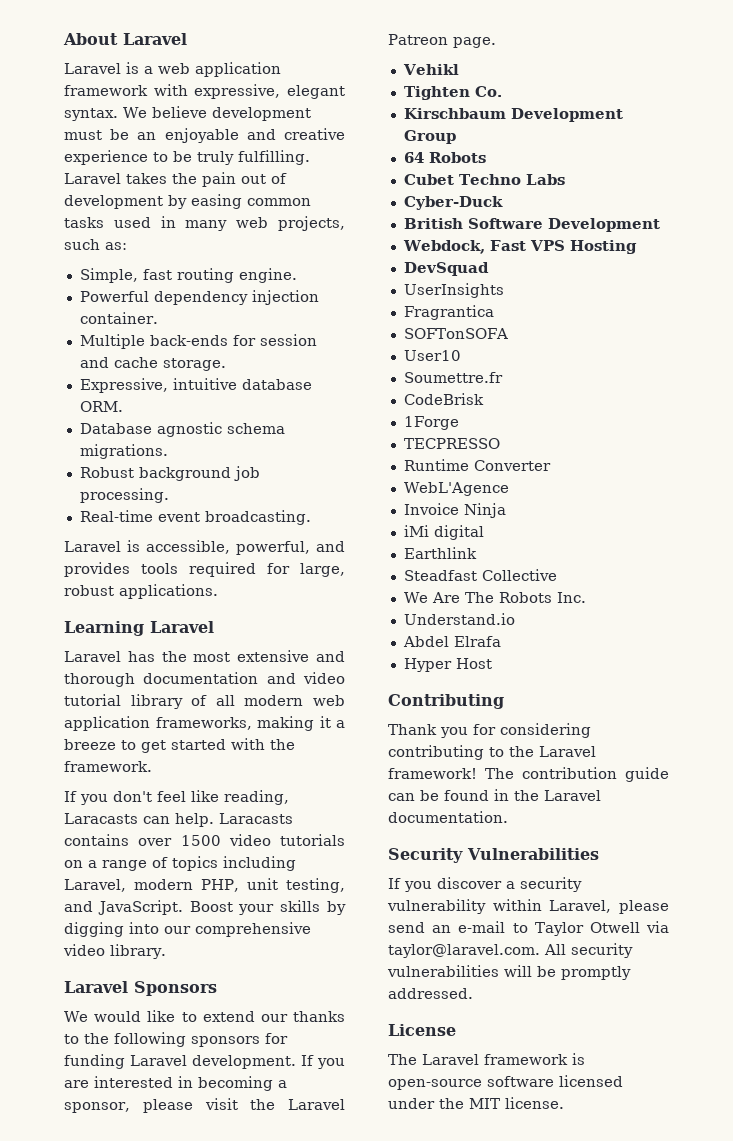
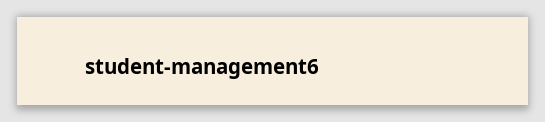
[63,33,187,45] [64,62,281,77] [64,84,345,99] [64,106,311,121] [64,128,345,143] [64,150,310,165] [64,172,287,187] [64,194,311,209] [64,216,345,231] [64,239,127,250] [79,268,297,283] [79,290,319,305] [79,312,158,324] [79,334,317,349] [79,357,226,371] [79,378,312,393] [79,401,123,412] [79,422,285,437] [79,444,168,459] [79,466,260,481] [79,488,169,503] [79,510,311,525] [64,540,345,555] [64,562,345,577] [64,584,218,599] [64,621,214,636] [64,650,345,662] [64,672,345,687] [64,694,345,709] [64,716,345,731] [64,738,295,753] [64,761,152,772] [64,790,289,805] [64,813,293,827] [64,834,345,846] [64,856,296,871] [64,878,345,893] [64,900,347,915] [64,922,311,937] [63,944,166,959] [64,981,217,996] [64,1010,345,1022] [64,1032,288,1047] [64,1054,345,1069] [64,1076,287,1091] [64,1098,345,1113] [388,34,496,48] [402,64,459,75] [403,86,502,100] [403,108,623,122] [403,130,456,144] [403,152,486,163] [403,174,565,185] [403,196,503,210] [403,218,660,232] [402,240,637,254] [403,262,489,276] [403,283,504,298] [403,305,494,320] [403,328,508,339] [403,350,461,361] [403,372,503,383] [403,393,484,405] [403,416,459,430] [403,438,500,449] [403,459,551,471] [403,482,509,496] [403,503,506,518] [403,525,484,540] [403,547,477,559] [403,569,557,581] [403,592,586,603] [403,613,515,625] [402,636,501,647] [403,658,492,672] [388,694,504,709] [388,723,591,738] [388,745,596,760] [388,767,669,782] [388,789,601,801] [388,811,508,823] [388,848,599,863] [388,877,582,892] [387,899,669,914] [388,921,669,936] [388,943,633,958] [387,965,631,980] [388,988,473,999] [388,1024,456,1036] [388,1053,585,1065] [388,1075,623,1090] [388,1097,564,1109] About Laravel // Laravel is a web application framework with expressive, elegant syntax. We believe development must be an enjoyable and creative experience to be truly fulfilling. Laravel takes the pain out of development by easing common tasks used in many web projects, such as: // Simple, fast routing engine. // Powerful dependency injection container. // Multiple back-ends for session and cache storage. // Expressive, intuitive database ORM. // Database agnostic schema migrations. // Robust background job processing. // Real-time event broadcasting. // Laravel is accessible, powerful, and provides tools required for large, robust applications. // Learning Laravel // Laravel has the most extensive and thorough documentation and video tutorial library of all modern web application frameworks, making it a breeze to get started with the framework. // If you don't feel like reading, Laracasts can help. Laracasts contains over 1500 video tutorials on a range of topics including Laravel, modern PHP, unit testing, and JavaScript. Boost your skills by digging into our comprehensive video library. // Laravel Sponsors // We would like to extend our thanks to the following sponsors for funding Laravel development. If you are interested in becoming a sponsor, please visit the Laravel Patreon page. // Vehikl // Tighten Co. // Kirschbaum Development Group // 64 Robots // Cubet Techno Labs // Cyber-Duck // British Software Development // Webdock, Fast VPS Hosting // DevSquad // UserInsights // Fragrantica // SOFTonSOFA // User10 // Soumettre.fr // CodeBrisk // 1Forge // TECPRESSO // Runtime Converter // WebL'Agence // Invoice Ninja // iMi digital // Earthlink // Steadfast Collective // We Are The Robots Inc. // Understand.io // Abdel Elrafa // Hyper Host // Contributing // Thank you for considering contributing to the Laravel framework! The contribution guide can be found in the Laravel documentation. // Security Vulnerabilities // If you discover a security vulnerability within Laravel, please send an e-mail to Taylor Otwell via taylor@laravel.com. All security vulnerabilities will be promptly addressed. // License // The Laravel framework is open-source software licensed under the MIT license. -> [85,58,319,79] student-management6

